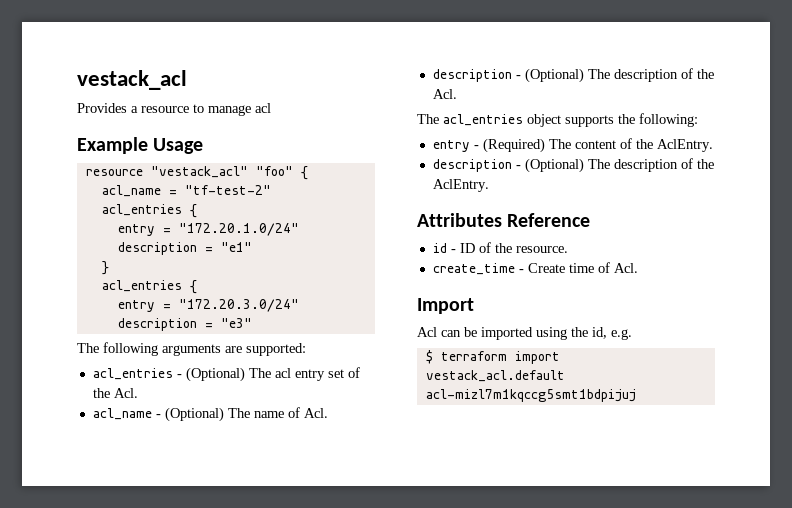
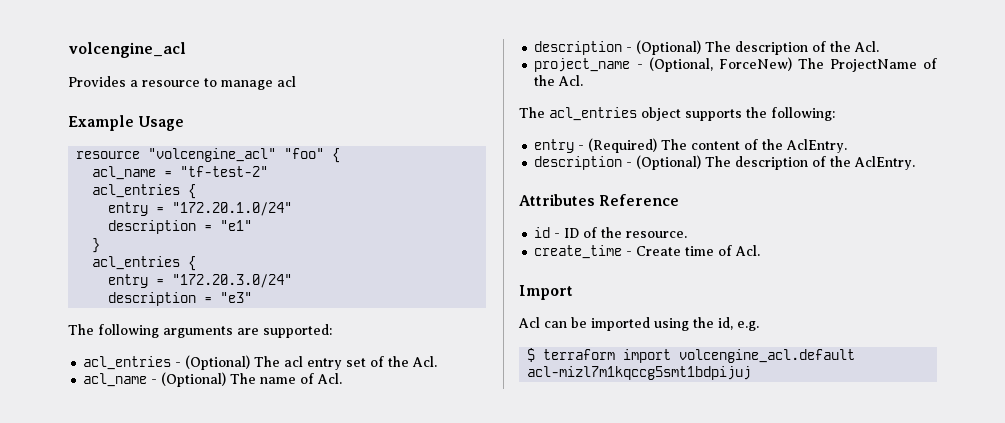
[77,70,187,90] vestack_acl -> [68,42,186,58] volcengine_acl
[150,166,248,178] "vestack_acl" -> [148,148,277,162] "volcengine_acl"
(457, 94) none -> [534,57,938,72] [534,75,584,86] // project_name - (Optional, ForceNew) The ProjectName of the Acl.
[425,370,565,382] vestack_acl.default -> [679,349,856,363] volcengine_acl.default

